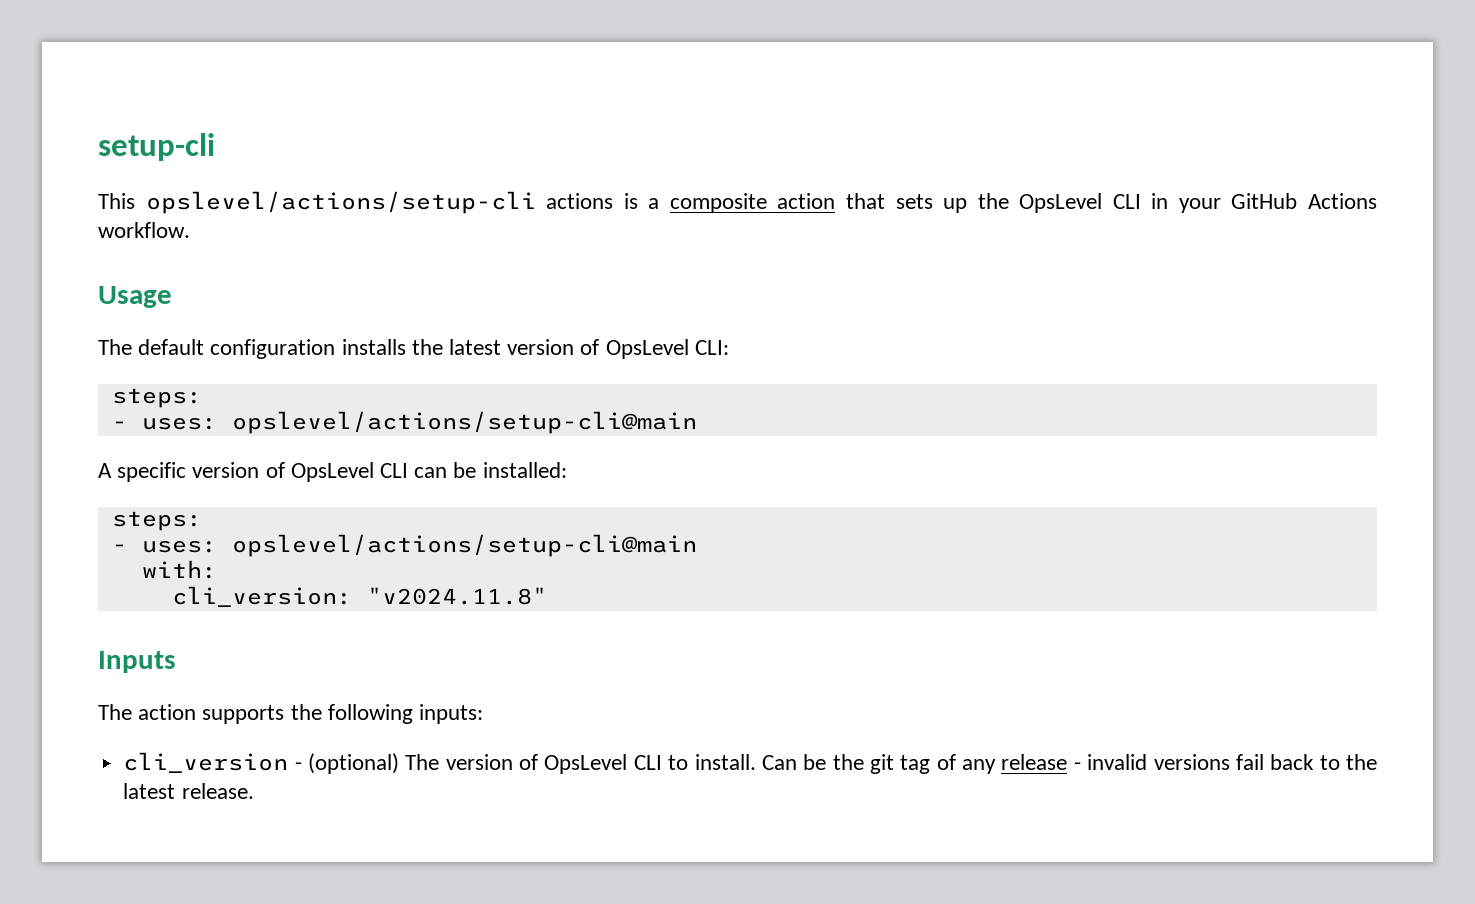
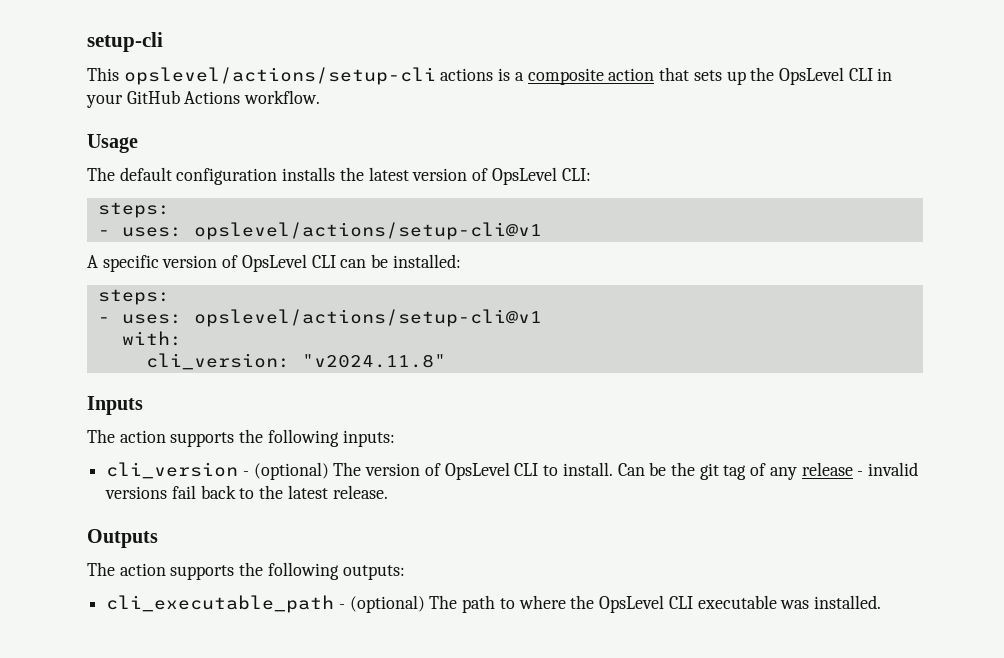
[231,411,697,434] opslevel/actions/setup-cli@main -> [193,222,542,240] opslevel/actions/setup-cli@v1
[231,534,697,557] opslevel/actions/setup-cli@main -> [193,309,542,327] opslevel/actions/setup-cli@v1
(254, 791) none -> [87,529,158,548] [87,562,405,580] [106,595,881,613] // Outputs // The action supports the following outputs: // cli_executable_path - (optional) The path to where the OpsLevel CLI executable was installed.

